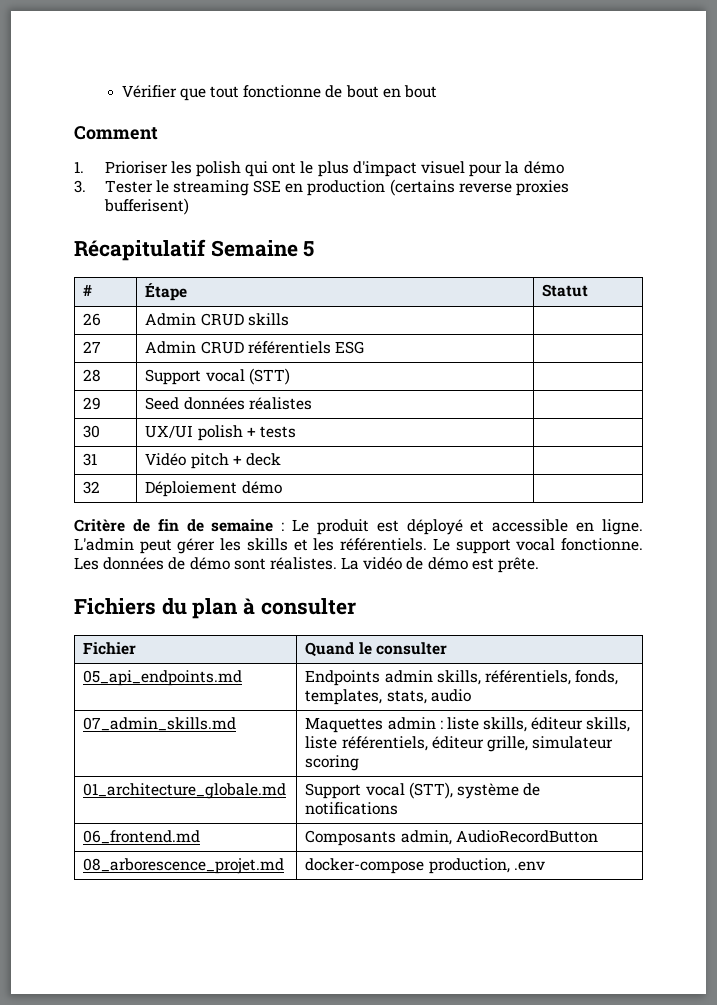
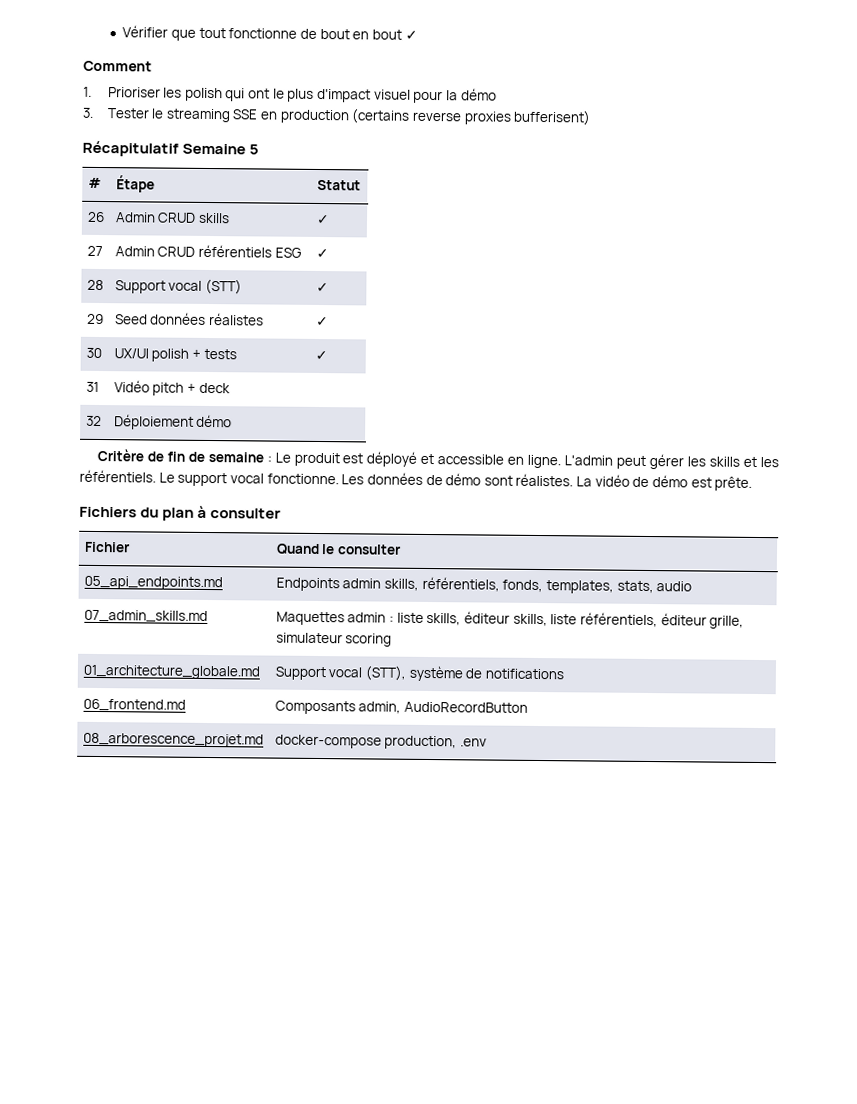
(437, 91) none -> [404,30,418,40] ✓
(289, 319) none -> [315,214,330,225] ✓
(364, 347) none -> [315,248,329,259] ✓
(290, 376) none -> [315,282,329,293] ✓
(312, 403) none -> [315,316,329,327] ✓
(296, 432) none -> [314,350,328,361] ✓

